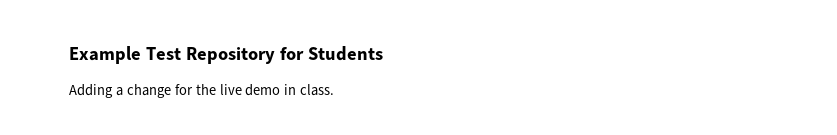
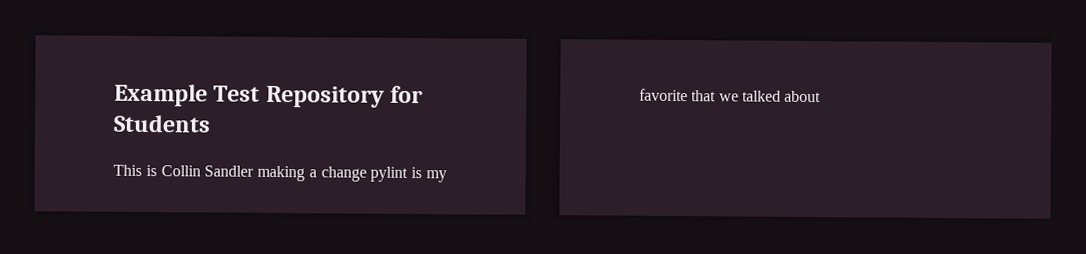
[69,84,335,98] Adding a change for the live demo in class. -> [113,164,447,183] [639,88,822,103] This is Collin Sandler making a change pylint is my favorite that we talked about

